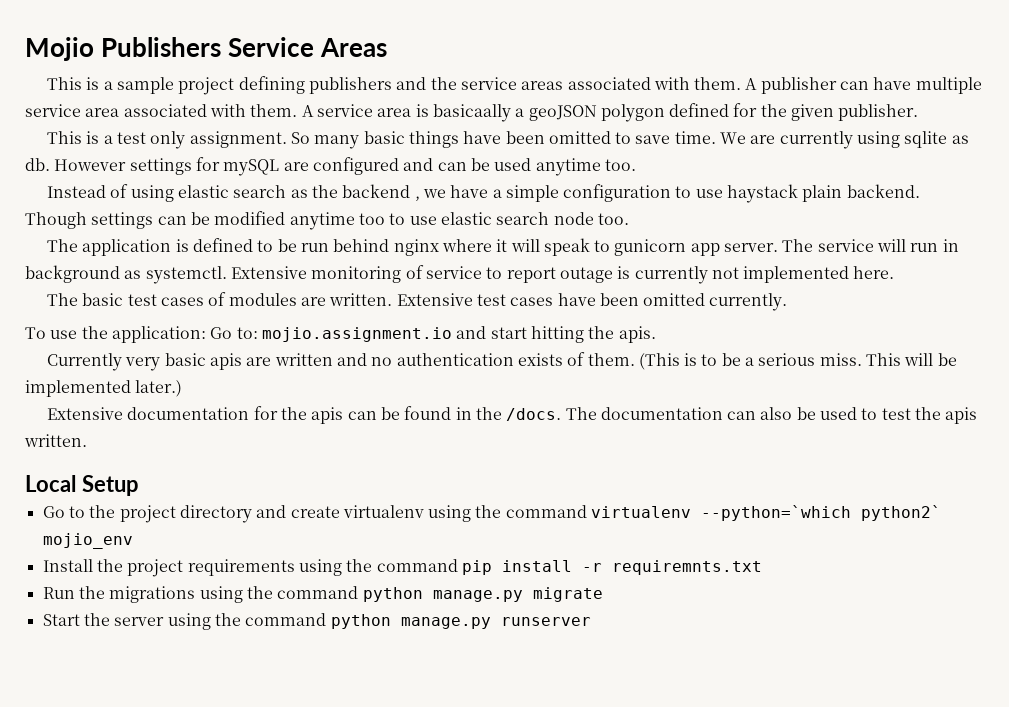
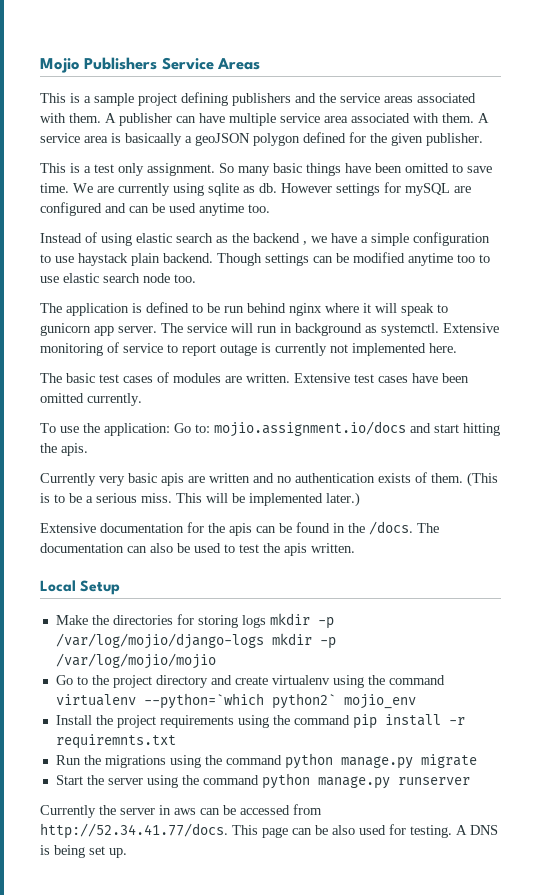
[261,327,452,342] mojio.assignment.io -> [214,421,406,437] mojio.assignment.io/docs
(139, 485) none -> [55,613,334,629] [55,633,336,649] [55,653,216,669] // Make the directories for storing logs mkdir -p /var/log/mojio/django-logs mkdir -p /var/log/mojio/mojio
(591, 621) none -> [40,804,322,818] [40,823,498,839] [40,845,127,858] // Currently the server in aws can be accessed from http://52.34.41.77/docs. This page can be also used for testing. A DNS is being set up.

